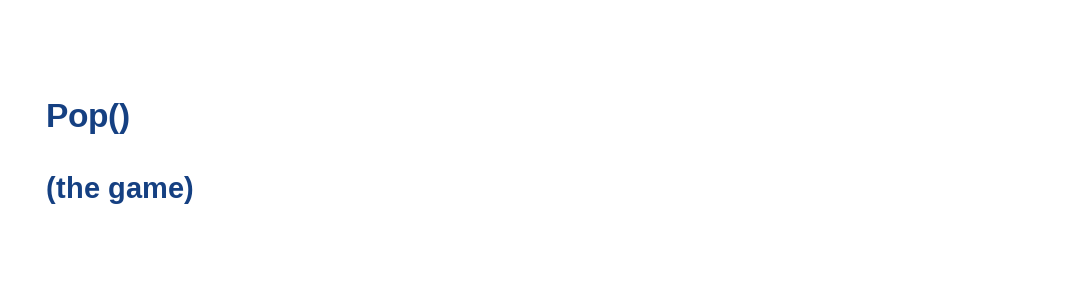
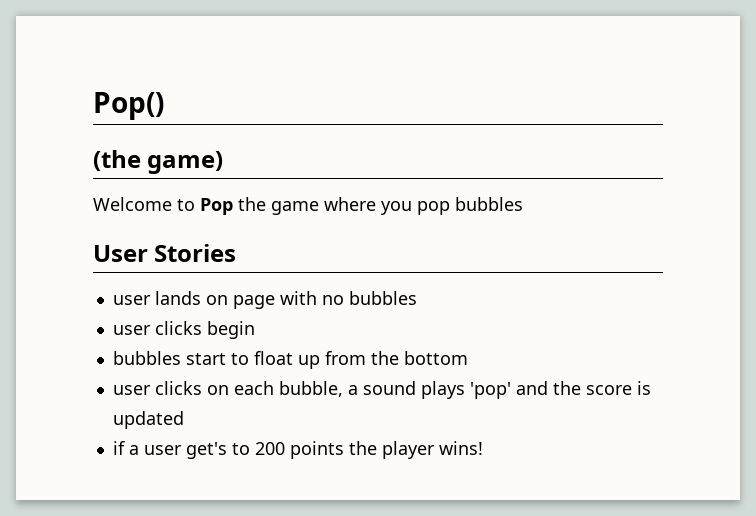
(194, 190) none -> [93,197,523,215] [93,244,237,262] [112,291,417,309] [112,321,255,339] [112,351,468,369] [112,381,651,399] [112,411,184,429] [112,441,483,459] // Welcome to Pop the game where you pop bubbles // User Stories // user lands on page with no bubbles // user clicks begin // bubbles start to float up from the bottom // user clicks on each bubble, a sound plays 'pop' and the score is updated // if a user get's to 200 points the player wins!

